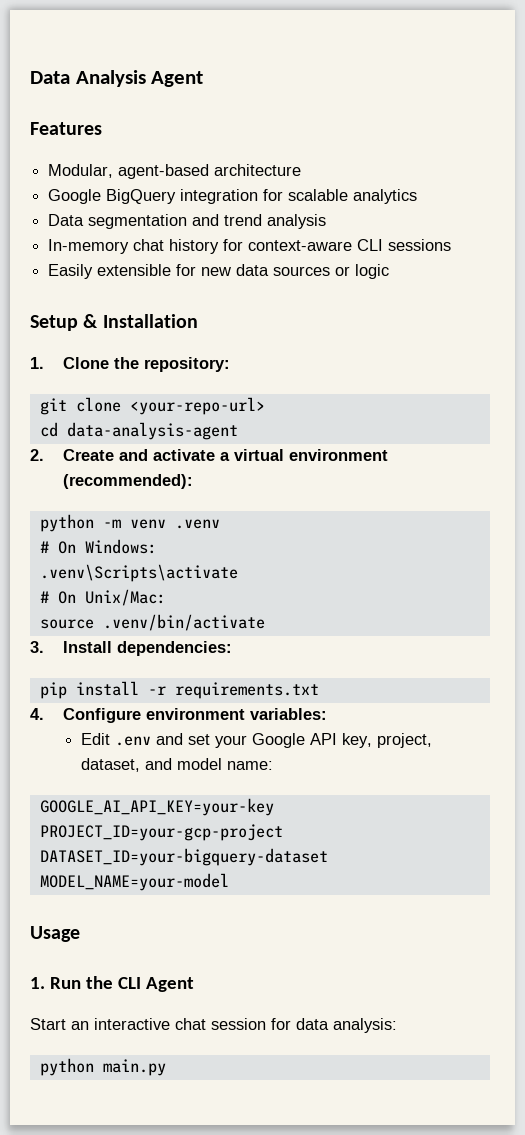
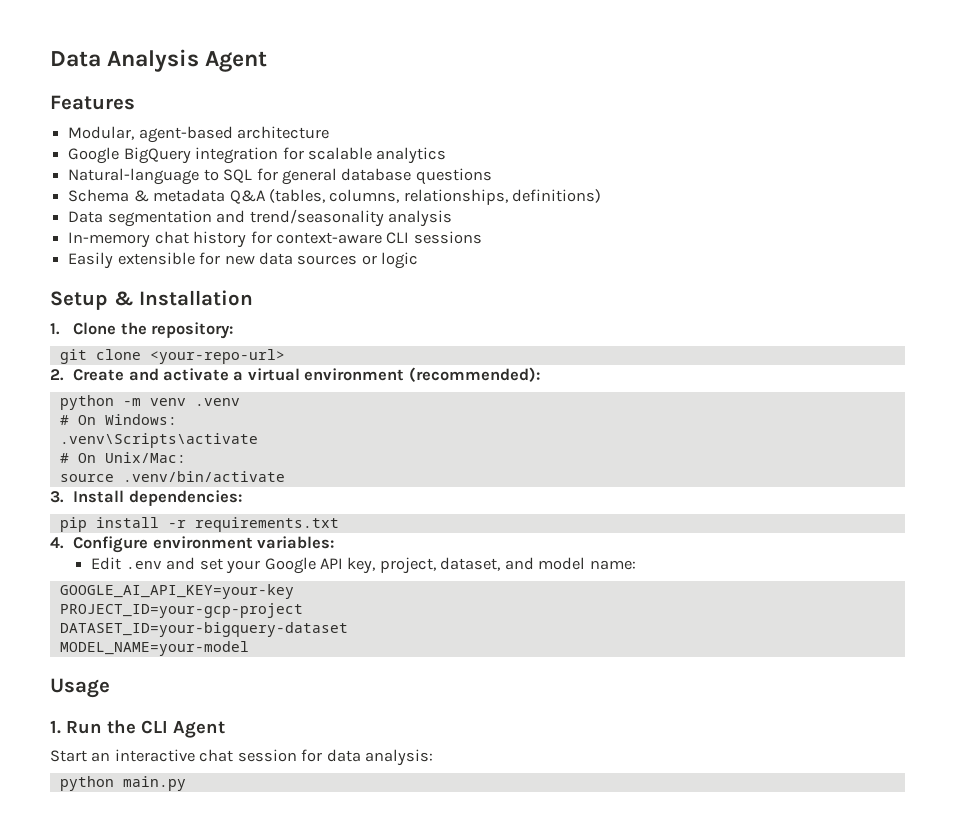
(418, 196) none -> [68,168,492,185] [68,189,602,205] // Natural-language to SQL for general database questions // Schema & metadata Q&A (tables, columns, relationships, definitions)
[224,214,263,226] trend -> [249,209,384,227] trend/seasonality
[39,422,238,440] // cd data-analysis-agent -> (285, 356) none

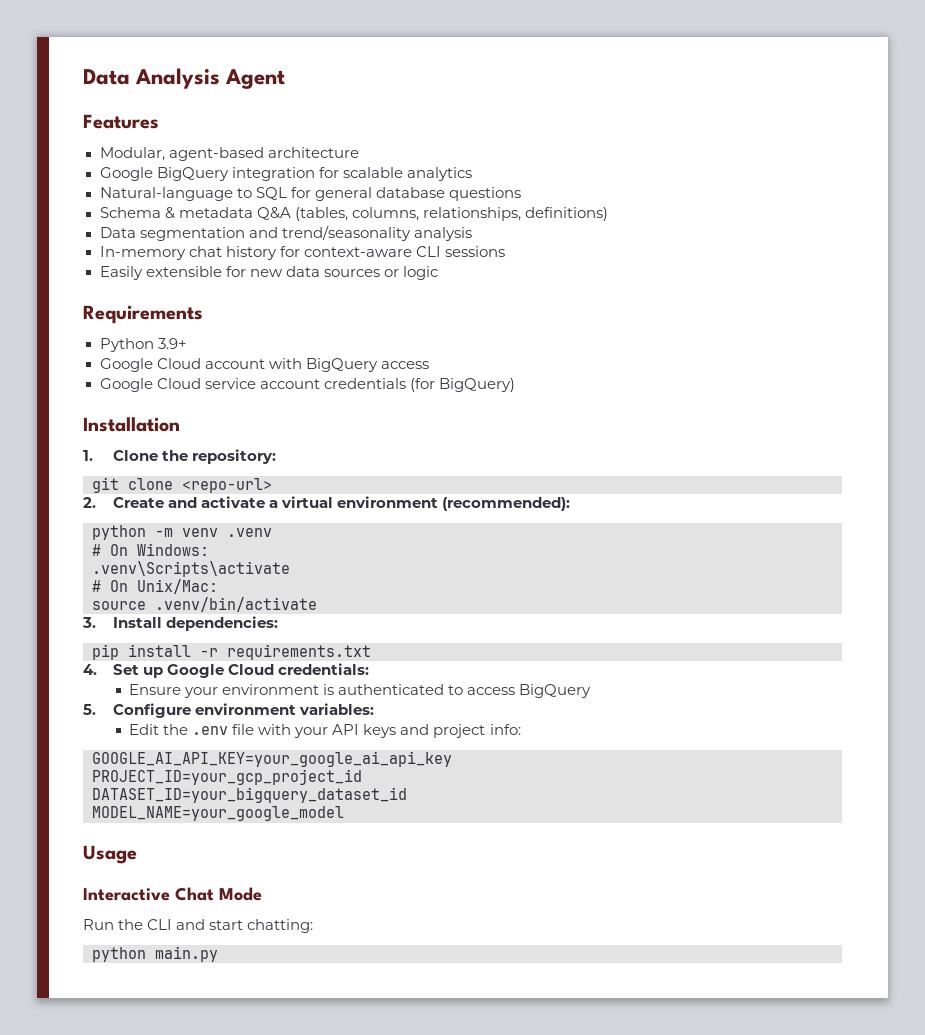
[50,291,134,310] Setup & -> [83,305,203,324] [99,338,187,352] [99,358,429,372] [99,378,515,392] Requirements // Python 3.9+ // Google Cloud account with BigQuery access // Google Cloud service account credentials (for BigQuery) //
[149,349,285,364] <your-repo-url> -> [182,478,272,493] <repo-url>
[73,536,335,553] [91,557,636,574] [59,584,294,599] [59,603,303,618] [59,622,348,637] [59,641,249,656] [50,678,110,698] [50,720,225,738] [50,749,434,766] Configure environment variables: // Edit .env and set your Google API key, project, dataset, and model name: // GOOGLE_AI_API_KEY=your-key // PROJECT_ID=your-gcp-project // DATASET_ID=your-bigquery-dataset // MODEL_NAME=your-model // Usage // 1. Run the CLI Agent // Start an interactive chat session for data analysis: -> [112,663,369,678] [129,684,592,698] [83,703,374,718] [129,724,521,738] [92,751,452,767] [92,769,362,785] [92,787,407,803] [92,806,344,821] [83,845,137,864] [83,887,262,901] [83,919,314,933] Set up Google Cloud credentials: // Ensure your environment is authenticated to access BigQuery // 5. Configure environment variables: // Edit the .env file with your API keys and project info: // GOOGLE_AI_API_KEY=your_google_ai_api_key // PROJECT_ID=your_gcp_project_id // DATASET_ID=your_bigquery_dataset_id // MODEL_NAME=your_google_model // Usage // Interactive Chat Mode // Run the CLI and start chatting:

